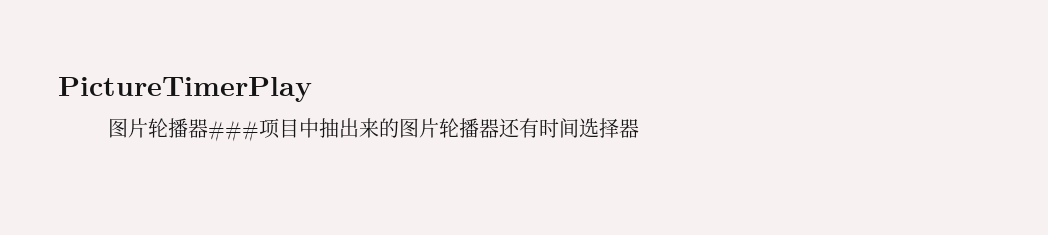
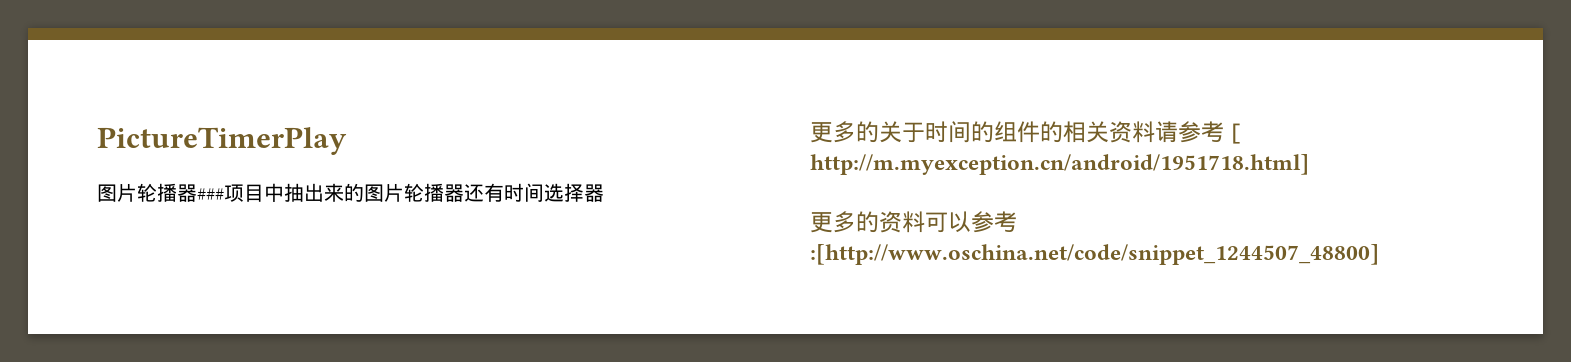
(640, 128) none -> [810,121,1247,144] [810,154,1309,175] [810,211,1017,233] [810,244,1379,265] // 更多的关于时间的组件的相关资料请参考［http://m.myexception.cn/android/1951718.html] // 更多的资料可以参考:[http://www.oschina.net/code/snippet_1244507_48800]

